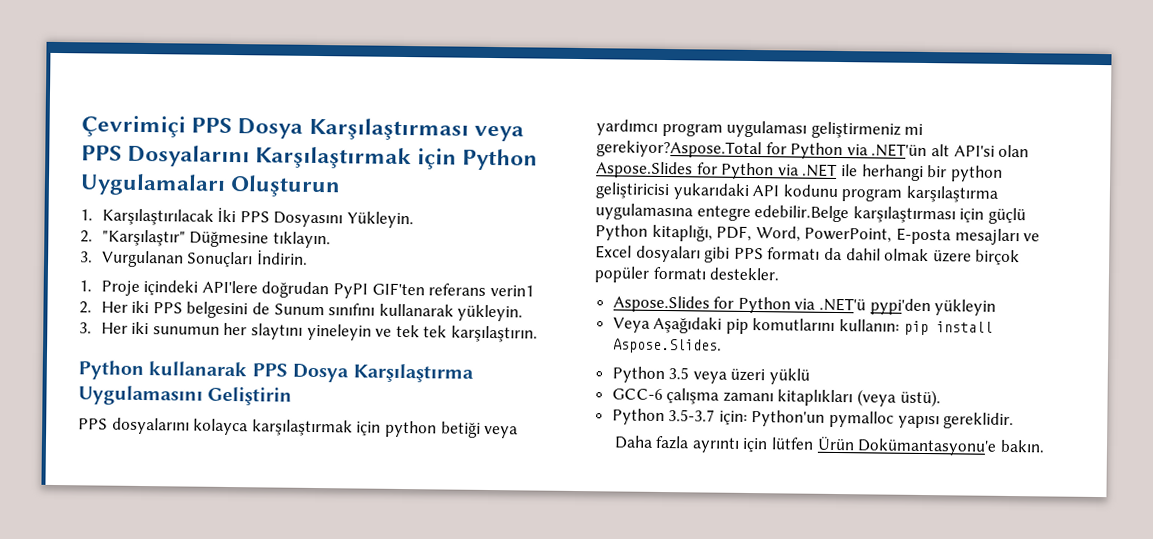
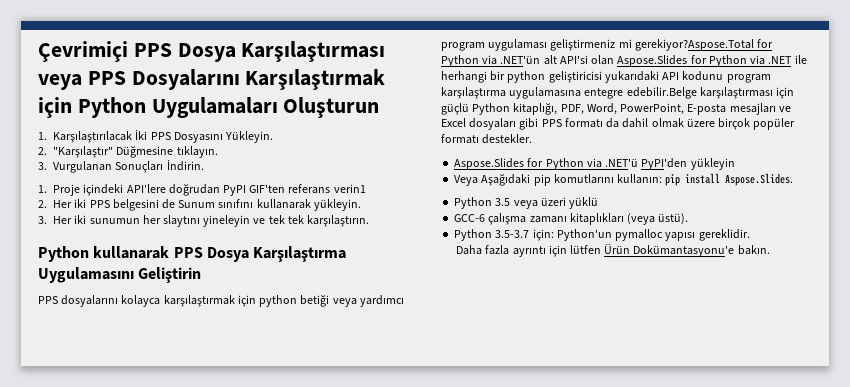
[869,298,931,316] pypi'den -> [641,158,688,170] PyPI'den

